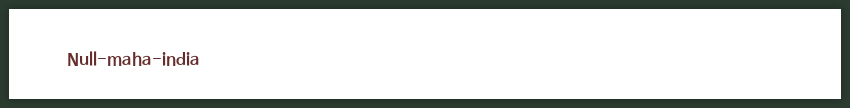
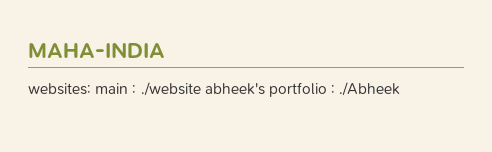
[67,51,200,66] Null-maha-india -> [28,42,165,58] [28,82,401,97] MAHA-INDIA // websites: main : ./website abheek's portfolio : ./Abheek

